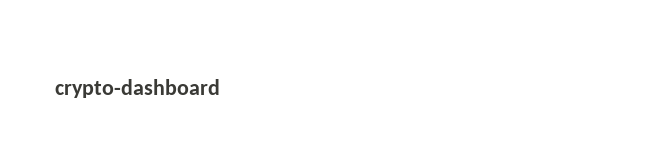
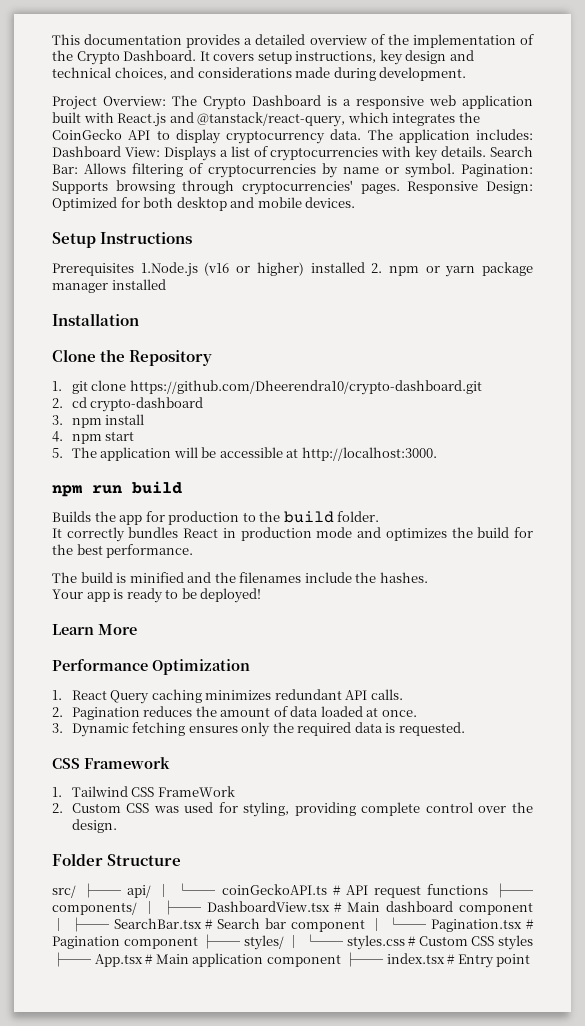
[55,79,220,98] crypto-dashboard -> [52,34,534,48] [52,50,474,65] [52,67,467,81] [52,95,533,110] [52,112,480,127] [52,129,533,144] [52,146,533,161] [52,163,533,178] [52,180,533,195] [52,197,356,211] [52,232,193,248] [52,262,533,277] [52,279,166,293] [52,313,139,326] [52,349,213,366] [52,380,482,395] [52,397,204,412] [52,414,145,428] [52,431,135,444] [52,447,437,461] [52,481,182,497] [52,511,380,525] [52,527,534,542] [52,544,194,558] [52,572,428,583] [52,588,262,603] [52,624,137,635] [52,659,250,675] [52,689,403,704] [52,706,417,720] [52,722,465,737] [52,757,170,769] [52,786,235,797] [52,802,533,817] [71,819,117,833] [52,853,182,866] [52,883,534,898] [52,900,533,915] [52,917,535,932] [52,934,534,950] [52,952,531,968] This documentation provides a detailed overview of the implementation of the Crypto Dashboard. It covers setup instructions, key design and technical choices, and considerations made during development. // Project Overview: The Crypto Dashboard is a responsive web application built with React.js and @tanstack/react-query, which integrates the CoinGecko API to display cryptocurrency data. The application includes: Dashboard View: Displays a list of cryptocurrencies with key details. Search Bar: Allows filtering of cryptocurrencies by name or symbol. Pagination: Supports browsing through cryptocurrencies' pages. Responsive Design: Optimized for both desktop and mobile devices. // Setup Instructions // Prerequisites 1.Node.js (v16 or higher) installed 2. npm or yarn package manager installed // Installation // Clone the Repository // 1. git clone https://github.com/Dheerendra10/crypto-dashboard.git // 2. cd crypto-dashboard // 3. npm install // 4. npm start // 5. The application will be accessible at http://localhost:3000. // npm run build // Builds the app for production to the build folder. // It correctly bundles React in production mode and optimizes the build for the best performance. // The build is minified and the filenames include the hashes. // Your app is ready to be deployed! // Learn More // Performance Optimization // 1. React Query caching minimizes redundant API calls. // 2. Pagination reduces the amount of data loaded at once. // 3. Dynamic fetching ensures only the required data is requested. // CSS Framework // 1. Tailwind CSS FrameWork // 2. Custom CSS was used for styling, providing complete control over the design. // Folder Structure // src/ ├── api/ │ └── coinGeckoAPI.ts # API request functions ├── components/ │ ├── DashboardView.tsx # Main dashboard component │ ├── SearchBar.tsx # Search bar component │ └── Pagination.tsx # Pagination component ├── styles/ │ └── styles.css # Custom CSS styles ├── App.tsx # Main application component ├── index.tsx # Entry point

